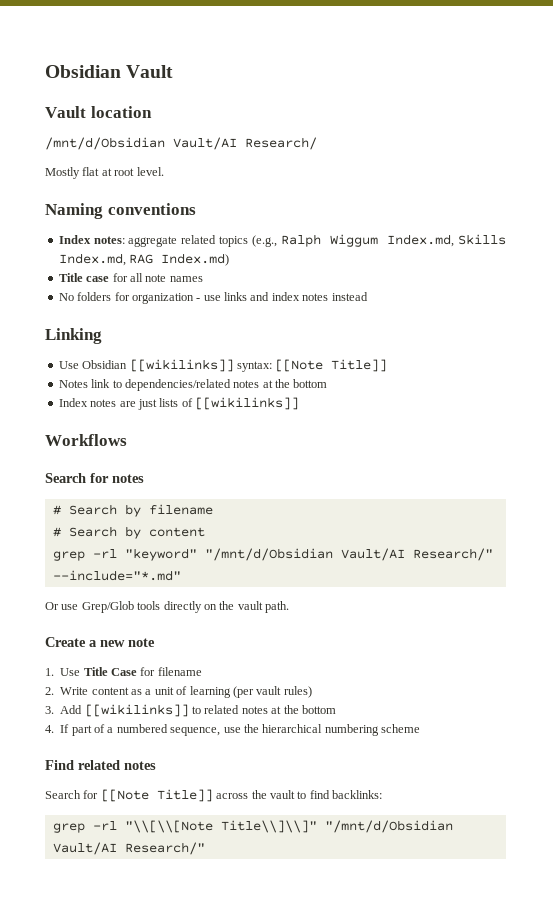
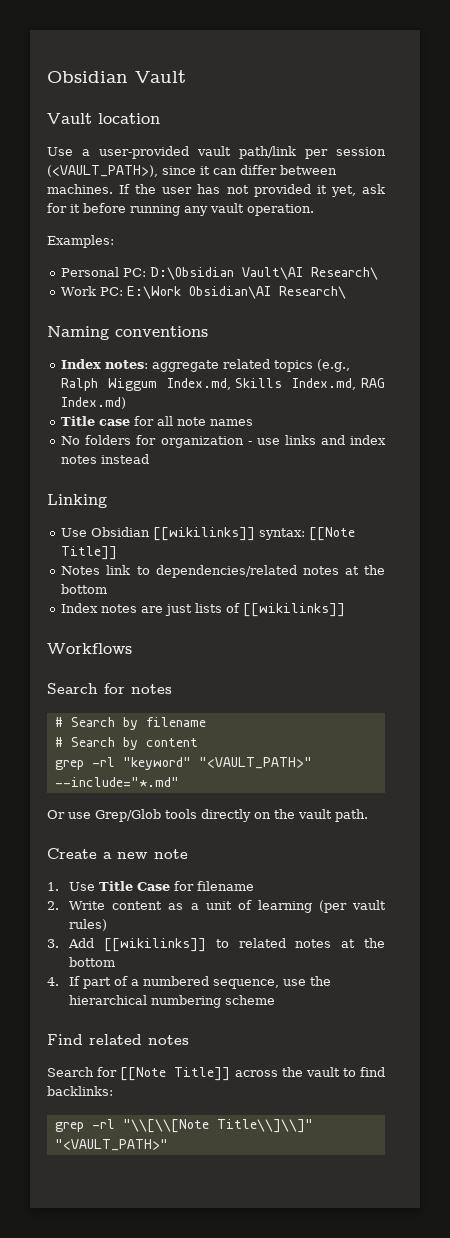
[45,137,317,150] [45,167,164,179] /mnt/d/Obsidian Vault/AI Research/ // Mostly flat at root level. -> [47,146,386,159] [47,165,337,177] [47,184,385,197] [47,203,314,216] [47,235,114,248] [61,267,379,280] [61,286,347,299] Use a user-provided vault path/link per session (<VAULT_PATH>), since it can differ between machines. If the user has not provided it yet, ask for it before running any vault operation. // Examples: // Personal PC: D:\Obsidian Vault\AI Research\ // Work PC: E:\Work Obsidian\AI Research\
[204,548,493,561] "/mnt/d/Obsidian Vault/AI Research/" -> [198,757,312,769] "<VAULT_PATH>"
[324,820,453,833] [52,842,205,855] "/mnt/d/Obsidian Vault/AI Research/" -> [54,1139,168,1151] "<VAULT_PATH>"

